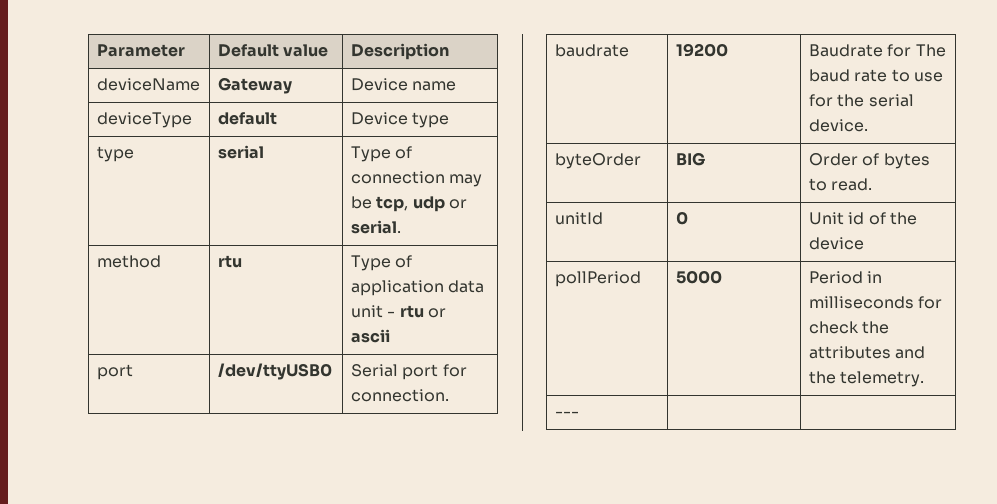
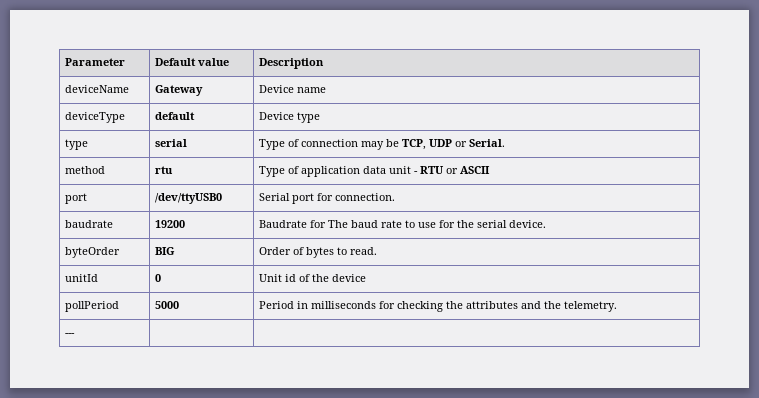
[376,196,467,212] [350,220,401,234] tcp, udp or serial. -> [402,139,506,150] TCP, UDP or Serial.
[399,305,446,318] [350,329,390,343] rtu or ascii -> [420,166,491,174] RTU or ASCII
[808,321,859,334] check -> [397,301,444,312] checking

